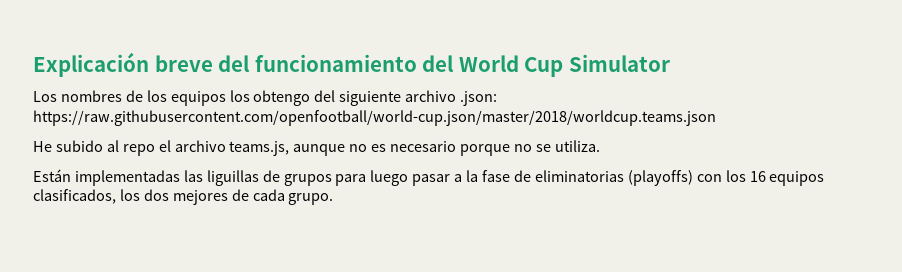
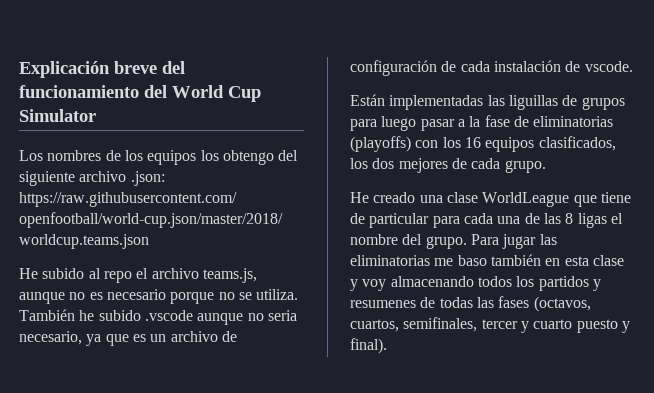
(600, 146) none -> [19,309,297,325] [19,331,237,346] [350,60,633,76] También he subido .vscode aunque no seria necesario, ya que es un archivo de configuración de cada instalación de vscode.
(334, 199) none -> [350,192,631,207] [350,213,623,228] [350,234,557,249] [350,254,624,266] [350,276,601,291] [350,296,591,312] [350,317,630,333] [350,338,387,354] // He creado una clase WorldLeague que tiene de particular para cada una de las 8 ligas el nombre del grupo. Para jugar las eliminatorias me baso también en esta clase y voy almacenando todos los partidos y resumenes de todas las fases (octavos, cuartos, semifinales, tercer y cuarto puesto y final).

